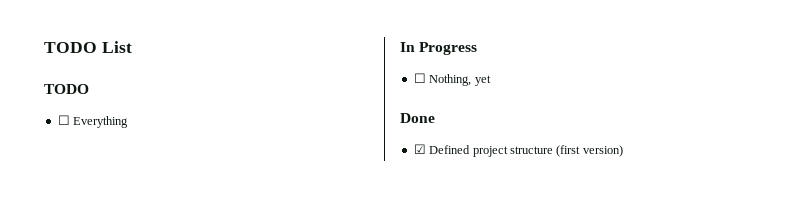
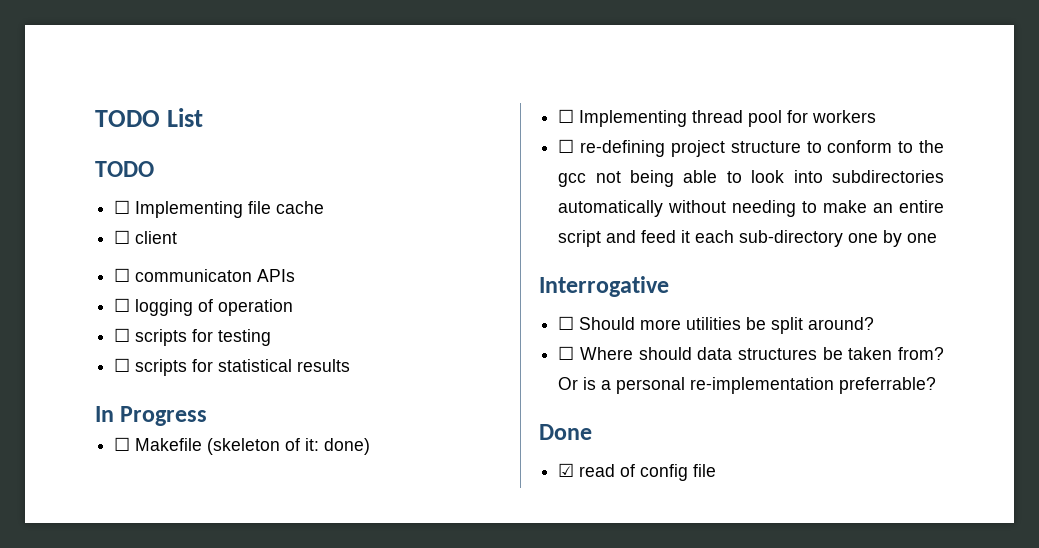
[73,116,129,128] [400,42,478,55] [413,73,491,86] [400,113,435,123] [413,144,623,157] Everything // In Progress // ☐ Nothing, yet // Done // ☑ Defined project structure (first version) -> [135,201,325,218] [114,230,178,244] [114,268,296,282] [114,298,294,316] [114,328,272,346] [114,358,351,376] [95,406,208,426] [114,437,371,455] [558,109,877,127] [558,139,944,157] [558,170,944,187] [558,200,944,217] [558,230,938,247] [539,276,669,297] [558,316,875,334] [558,346,944,360] [558,377,937,394] [539,424,592,440] [558,463,717,481] Implementing file cache // ☐ client // ☐ communicaton APIs // ☐ logging of operation // ☐ scripts for testing // ☐ scripts for statistical results // In Progress // ☐ Makefile (skeleton of it: done) // ☐ Implementing thread pool for workers // ☐ re-defining project structure to conform to the gcc not being able to look into subdirectories automatically without needing to make an entire script and feed it each sub-directory one by one // Interrogative // ☐ Should more utilities be split around? // ☐ Where should data structures be taken from? Or is a personal re-implementation preferrable? // Done // ☑ read of config file

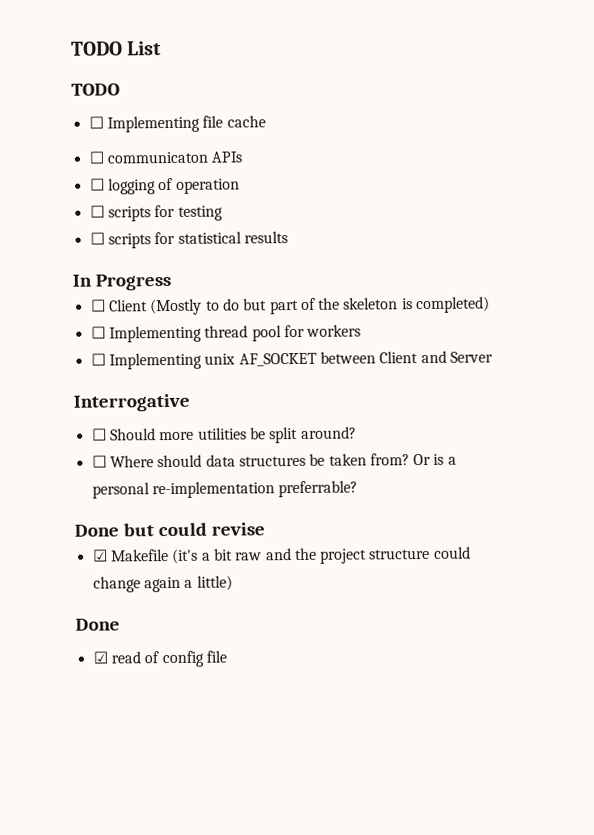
[114,230,178,244] // ☐ client -> (266, 121) none
[135,438,371,455] Makefile (skeleton of it: done) -> [108,296,491,316] Client (Mostly to do but part of the skeleton is completed)
[580,140,944,157] [558,170,944,187] [558,200,944,217] [558,230,938,247] re-defining project structure to conform to the gcc not being able to look into subdirectories automatically without needing to make an entire script and feed it each sub-directory one by one -> [108,350,493,370] Implementing unix AF_SOCKET between Client and Server
(937, 385) none -> [74,522,265,537] [92,546,471,564] [92,575,233,593] // Done but could revise // ☑ Makefile (it's a bit raw and the project structure could change again a little)

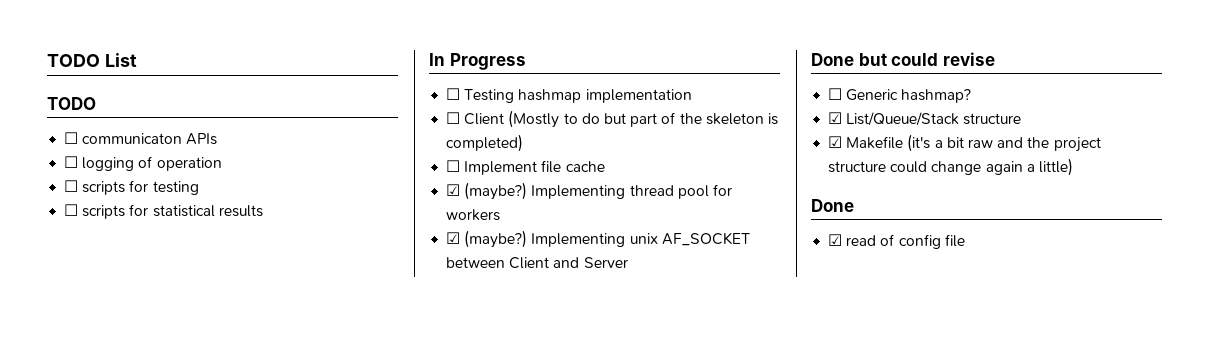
[88,115,266,133] // ☐ Implementing file cache -> (96, 103) none
(171, 282) none -> [446,88,692,103] // ☐ Testing hashmap implementation
(106, 332) none -> [464,160,605,175] [446,182,528,200] Implement file cache // ☑ (maybe?)
[90,353,106,366] ☐ -> [446,230,528,248] ☑ (maybe?)
[73,393,190,412] [91,426,357,444] [91,453,457,468] [91,480,359,499] [74,522,265,537] Interrogative // ☐ Should more utilities be split around? // ☐ Where should data structures be taken from? Or is a personal re-implementation preferrable? // Done but could revise -> [811,52,995,66] [828,88,972,103] [828,112,1022,126] Done but could revise // ☐ Generic hashmap? // ☑ List/Queue/Stack structure

